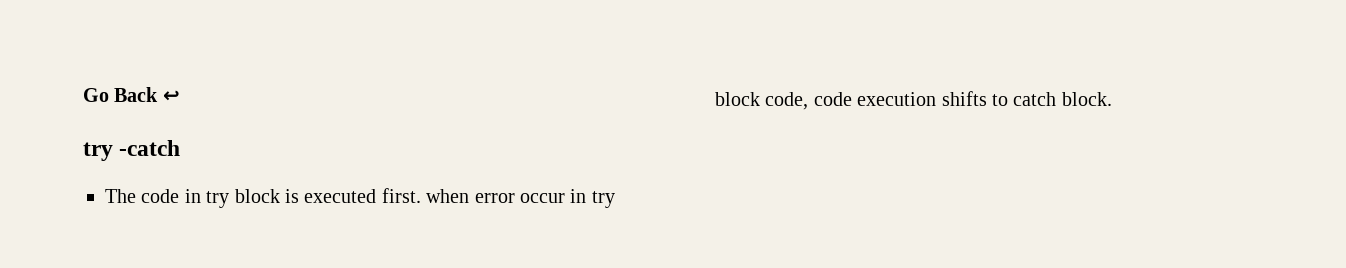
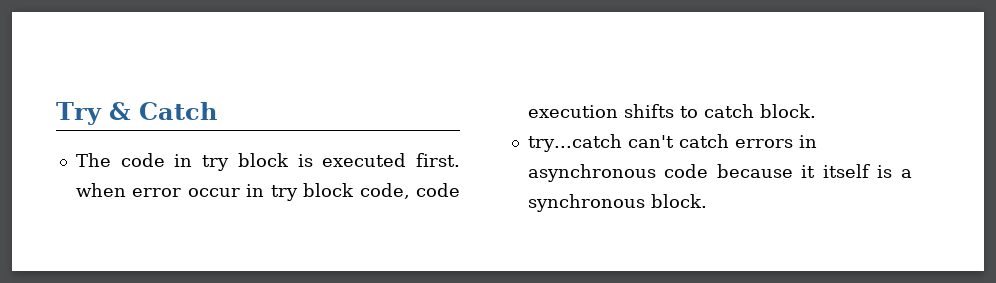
[83,87,180,102] [83,140,181,161] Go Back ↩ // try -catch -> [56,102,217,125] Try & Catch
(1112, 99) none -> [527,134,817,152] [527,164,912,182] [527,194,707,212] // try...catch can't catch errors in asynchronous code because it itself is a synchronous block.

